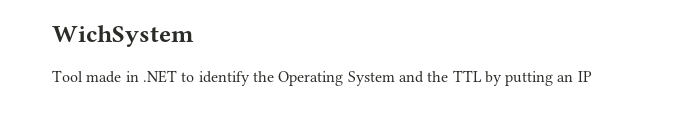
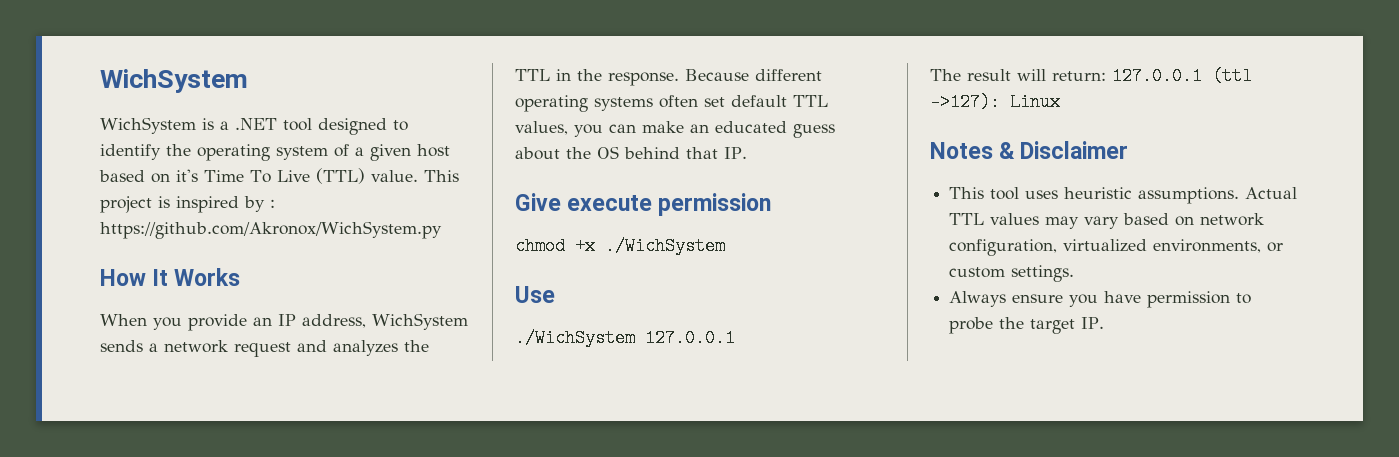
[52,70,592,86] Tool made in .NET to identify the Operating System and the TTL by putting an IP -> [100,117,408,135] [100,144,450,161] [99,168,459,184] [100,196,275,213] [100,221,442,239] [100,268,241,286] [100,313,468,331] [100,340,429,357] [515,69,822,86] [515,95,828,112] [515,121,835,138] [515,146,747,160] [515,193,772,216] [515,237,725,255] [515,286,555,303] [515,329,735,347] [930,67,1252,85] [930,93,1060,111] [930,141,1129,159] [949,187,1298,204] [949,213,1265,229] [949,239,1284,256] [949,265,1075,282] [949,291,1252,308] [949,317,1105,334] WichSystem is a .NET tool designed to identify the operating system of a given host based on it's Time To Live (TTL) value. This project is inspired by : https://github.com/Akronox/WichSystem.py // How It Works // When you provide an IP address, WichSystem sends a network request and analyzes the TTL in the response. Because different operating systems often set default TTL values, you can make an educated guess about the OS behind that IP. // Give execute permission // chmod +x ./WichSystem // Use // ./WichSystem 127.0.0.1 // The result will return: 127.0.0.1 (ttl ->127): Linux // Notes & Disclaimer // This tool uses heuristic assumptions. Actual TTL values may vary based on network configuration, virtualized environments, or custom settings. // Always ensure you have permission to probe the target IP.

